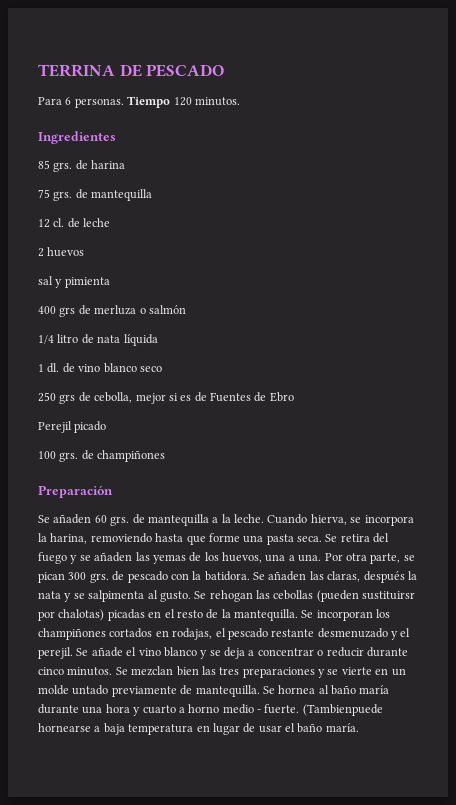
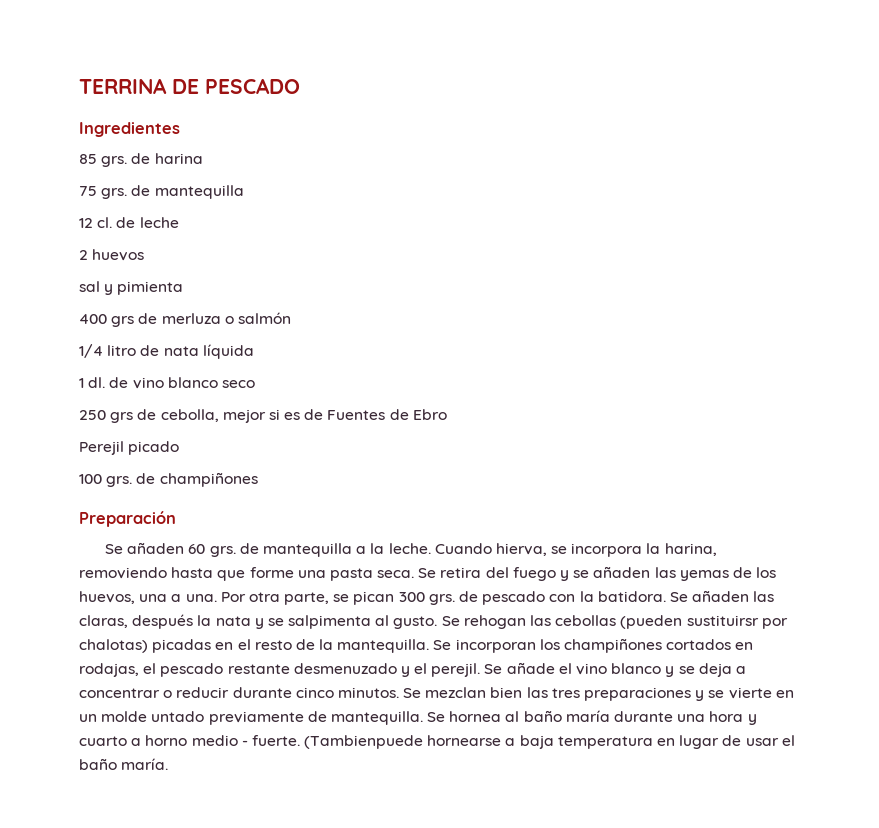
[38,96,240,108] // Para 6 personas. Tiempo 120 minutos. -> (300, 86) none

